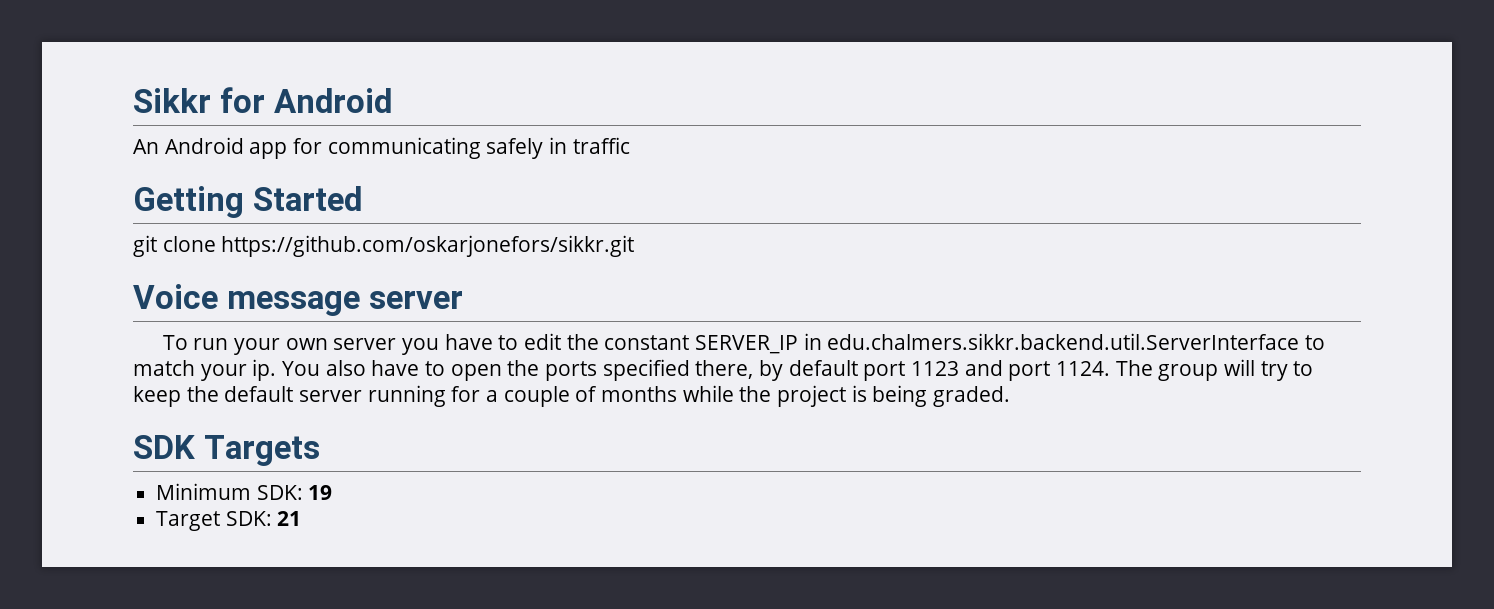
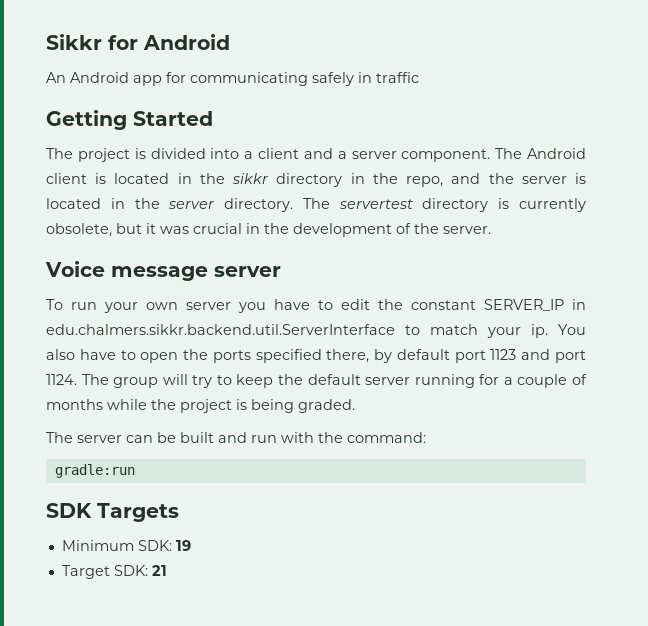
[133,235,635,257] git clone https://github.com/oskarjonefors/sikkr.git -> [46,148,586,162] [46,173,586,187] [46,198,586,212] [46,223,491,237] The project is divided into a client and a server component. The Android client is located in the sikkr directory in the repo, and the server is located in the server directory. The servertest directory is currently obsolete, but it was crucial in the development of the server.
(1011, 396) none -> [46,432,426,443] [54,464,135,478] // The server can be built and run with the command: // gradle:run

